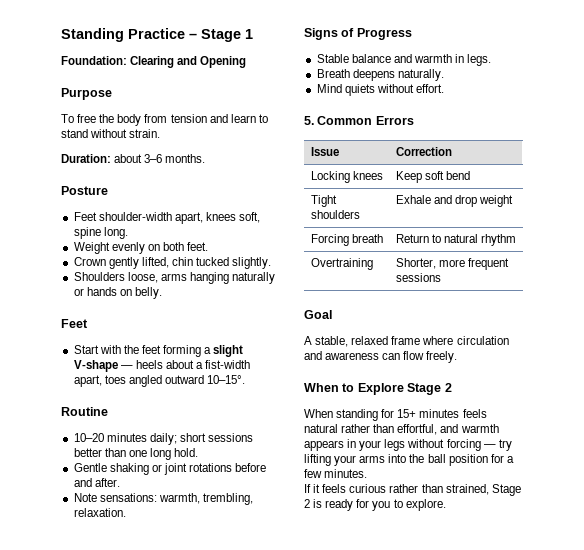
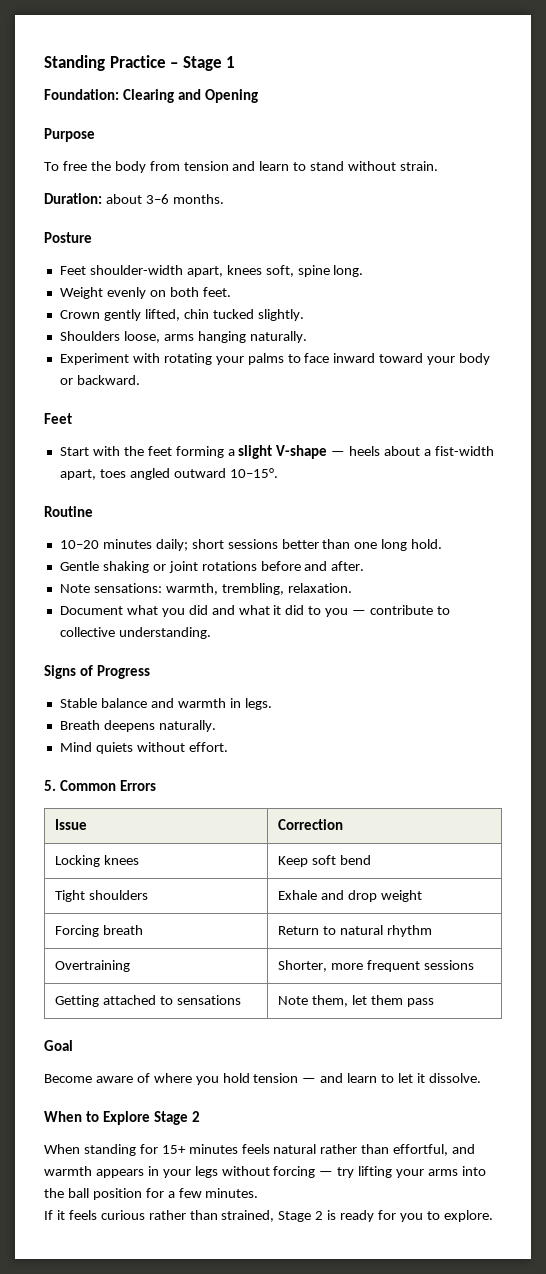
[232,272,276,284] [73,287,162,299] naturally or hands on belly. -> [249,331,307,343] [59,353,491,365] [59,375,140,385] naturally. // Experiment with rotating your palms to face inward toward your body or backward.
(126, 512) none -> [59,605,450,617] [59,627,211,639] // Document what you did and what it did to you — contribute to collective understanding.
[304,310,332,319] [304,336,509,347] [304,351,458,363] // Goal // A stable, relaxed frame where circulation and awareness can flow freely. -> [54,995,241,1007] [277,995,434,1007] [44,1040,73,1051] [44,1073,481,1085] // Getting attached to sensations | Note them, let them pass // Goal // Become aware of where you hold tension — and learn to let it dissolve.

